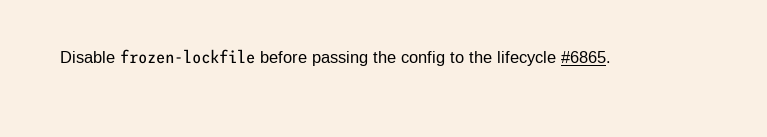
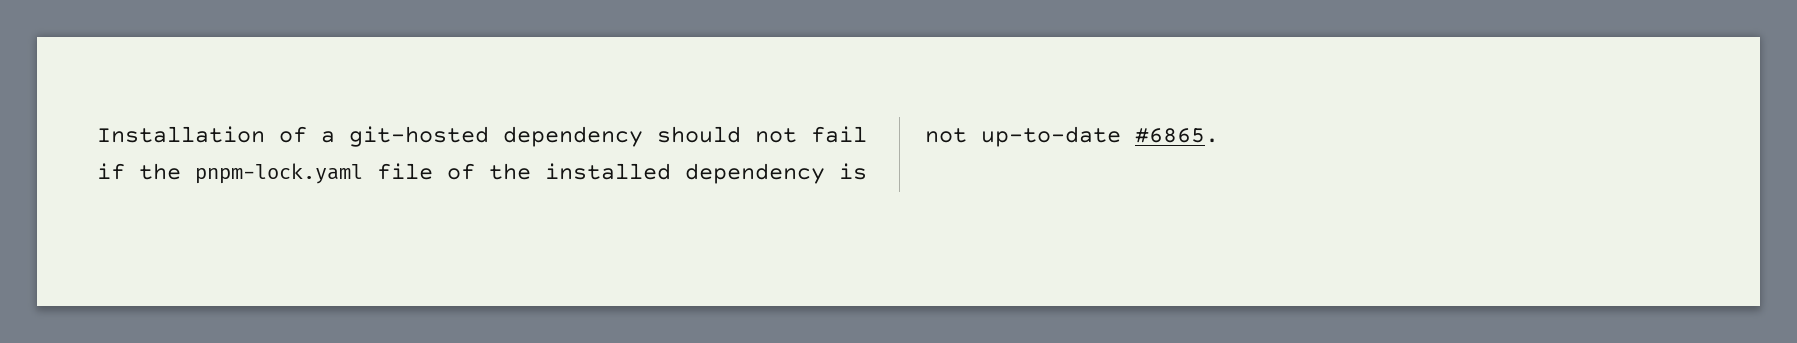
[60,49,556,66] Disable frozen-lockfile before passing the config to the lifecycle -> [97,126,867,147] [97,163,867,184] [925,126,1121,147] Installation of a git-hosted dependency should not fail if the pnpm-lock.yaml file of the installed dependency is not up-to-date

